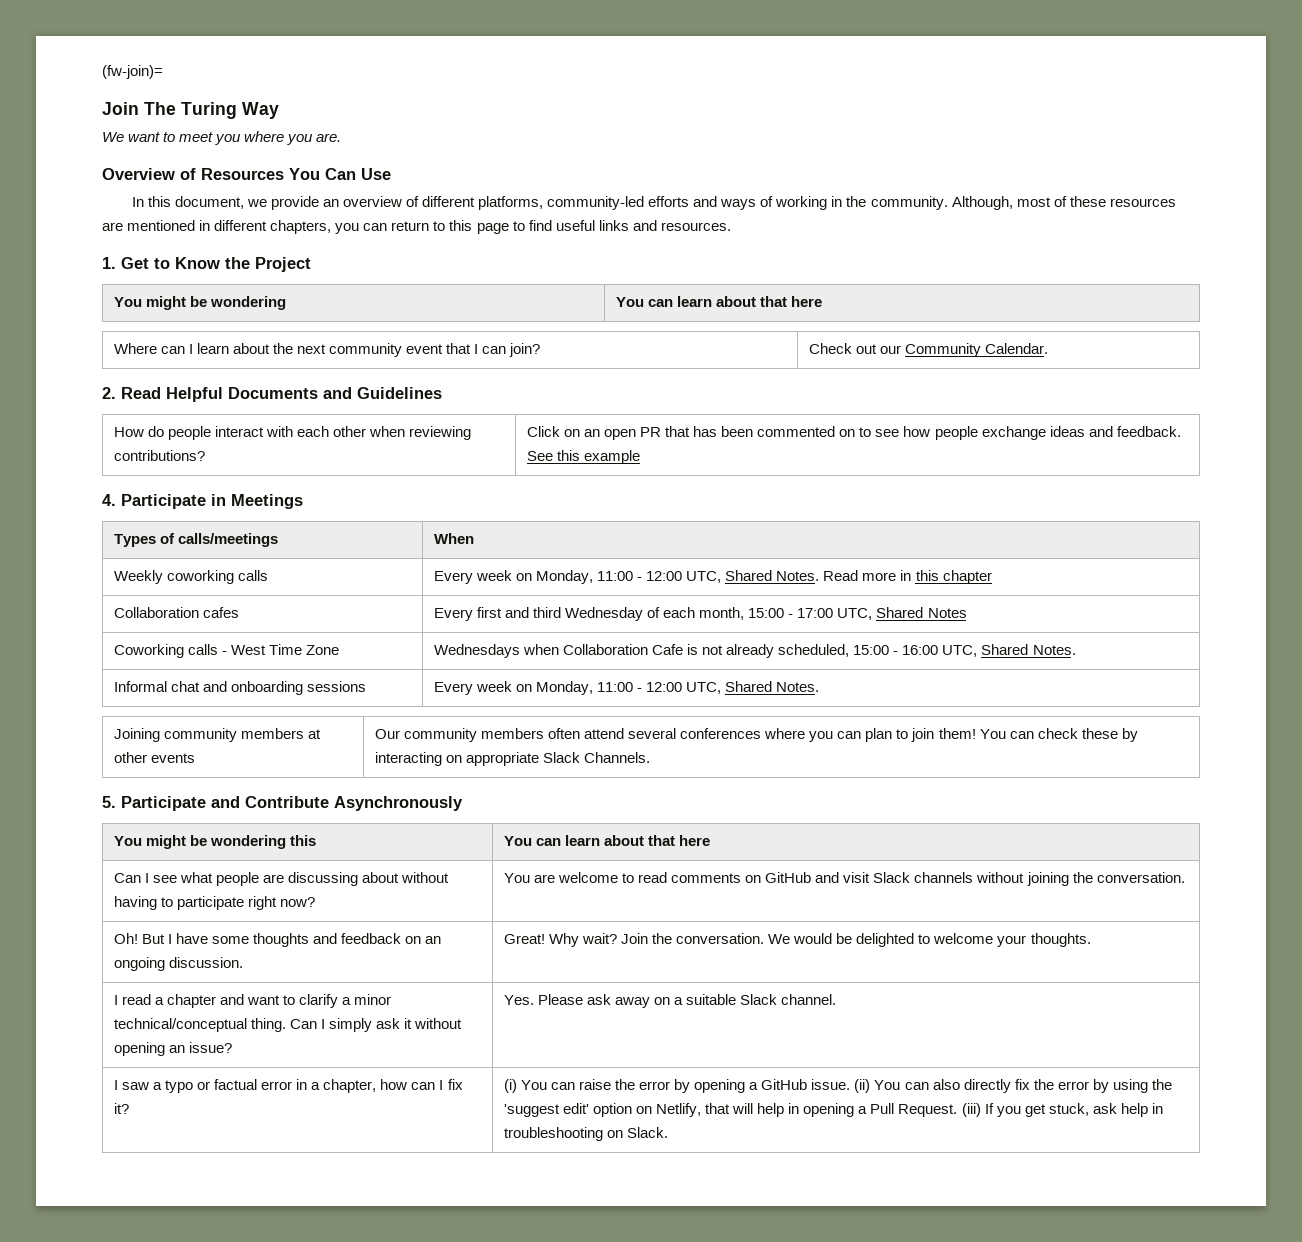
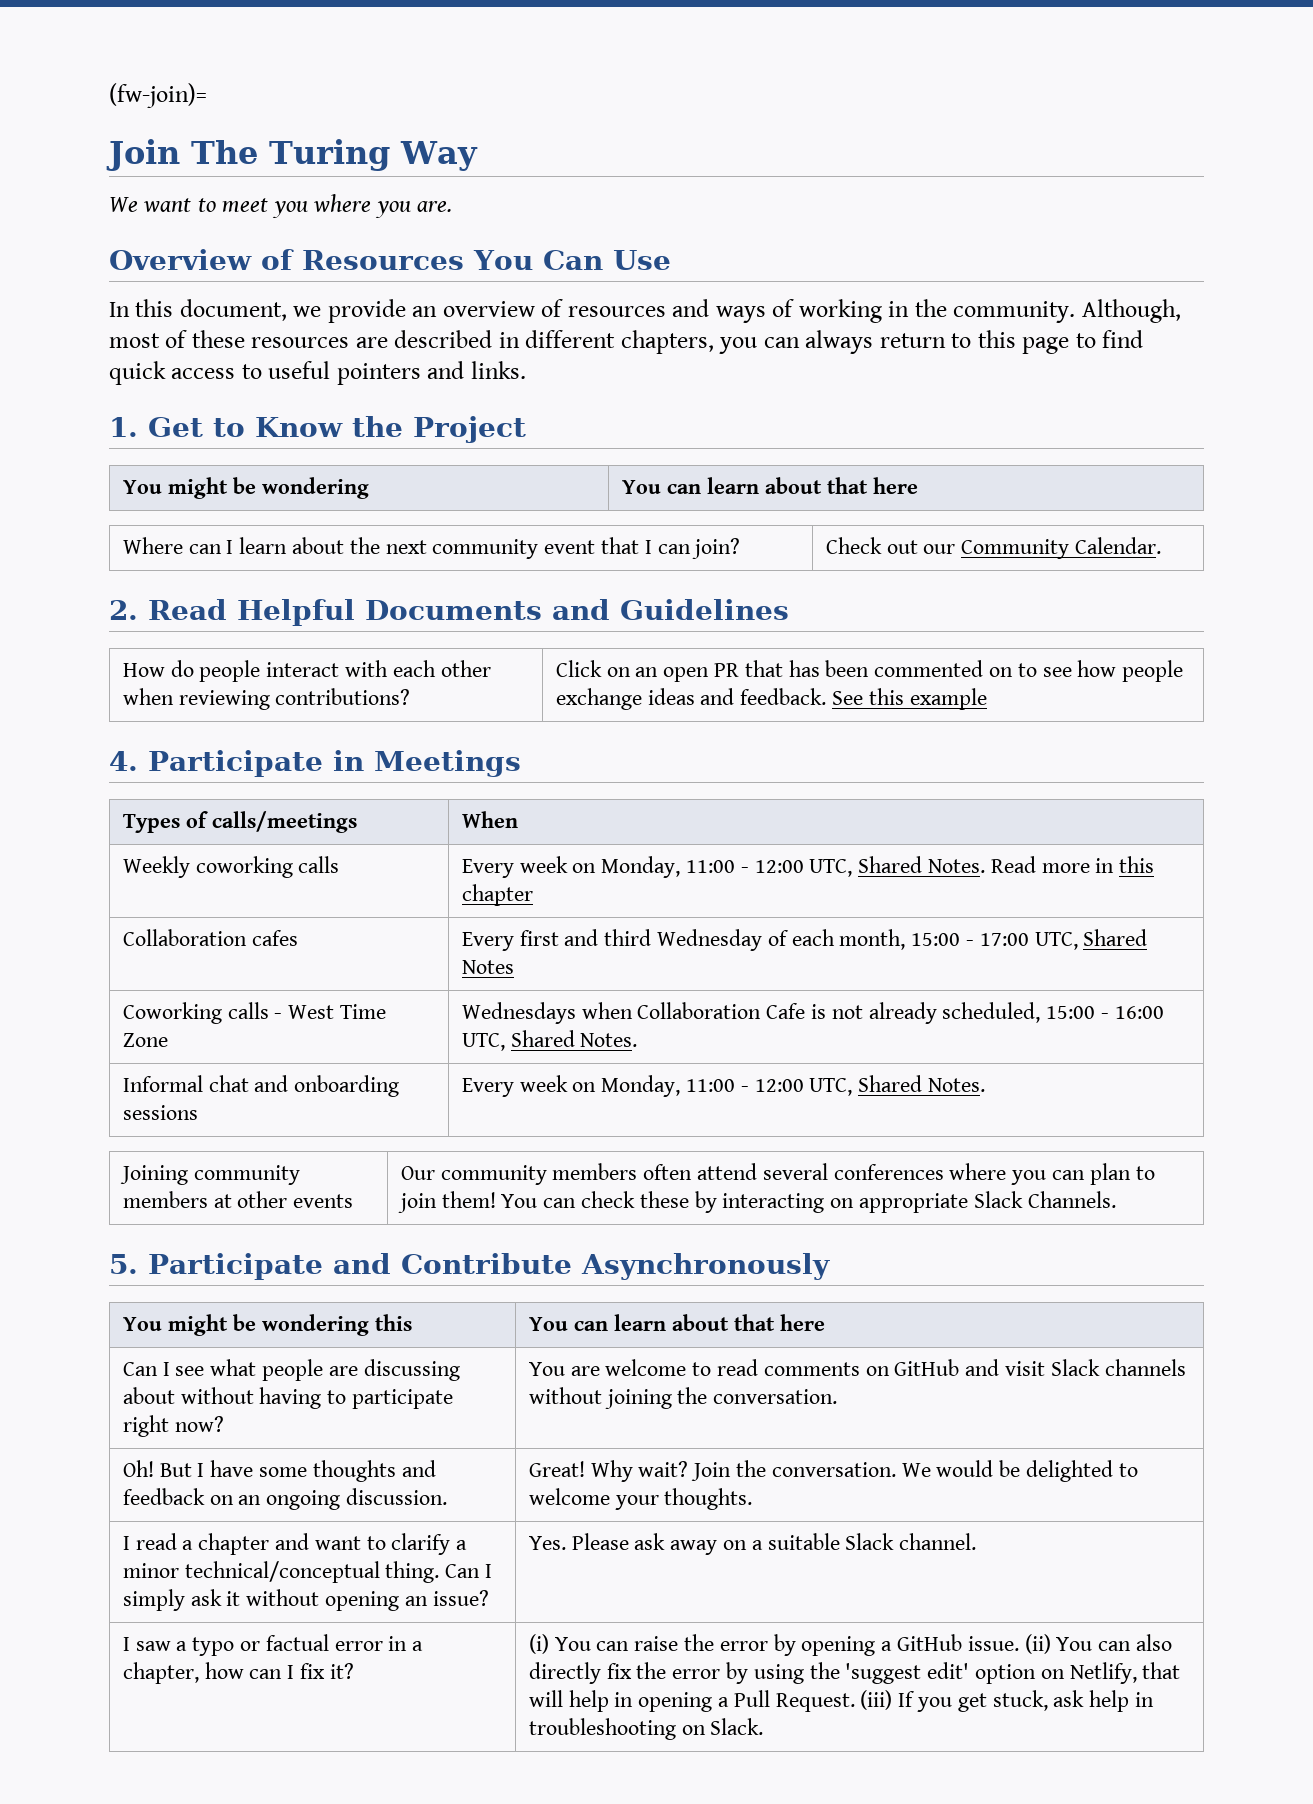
[421,196,690,210] different platforms, community-led efforts -> [567,306,666,317] resources
[127,220,196,231] mentioned -> [394,330,493,348] described
(388, 227) none -> [805,330,874,354] always
[555,220,731,231] useful links and resources. -> [109,361,526,385] quick access to useful pointers and links.

